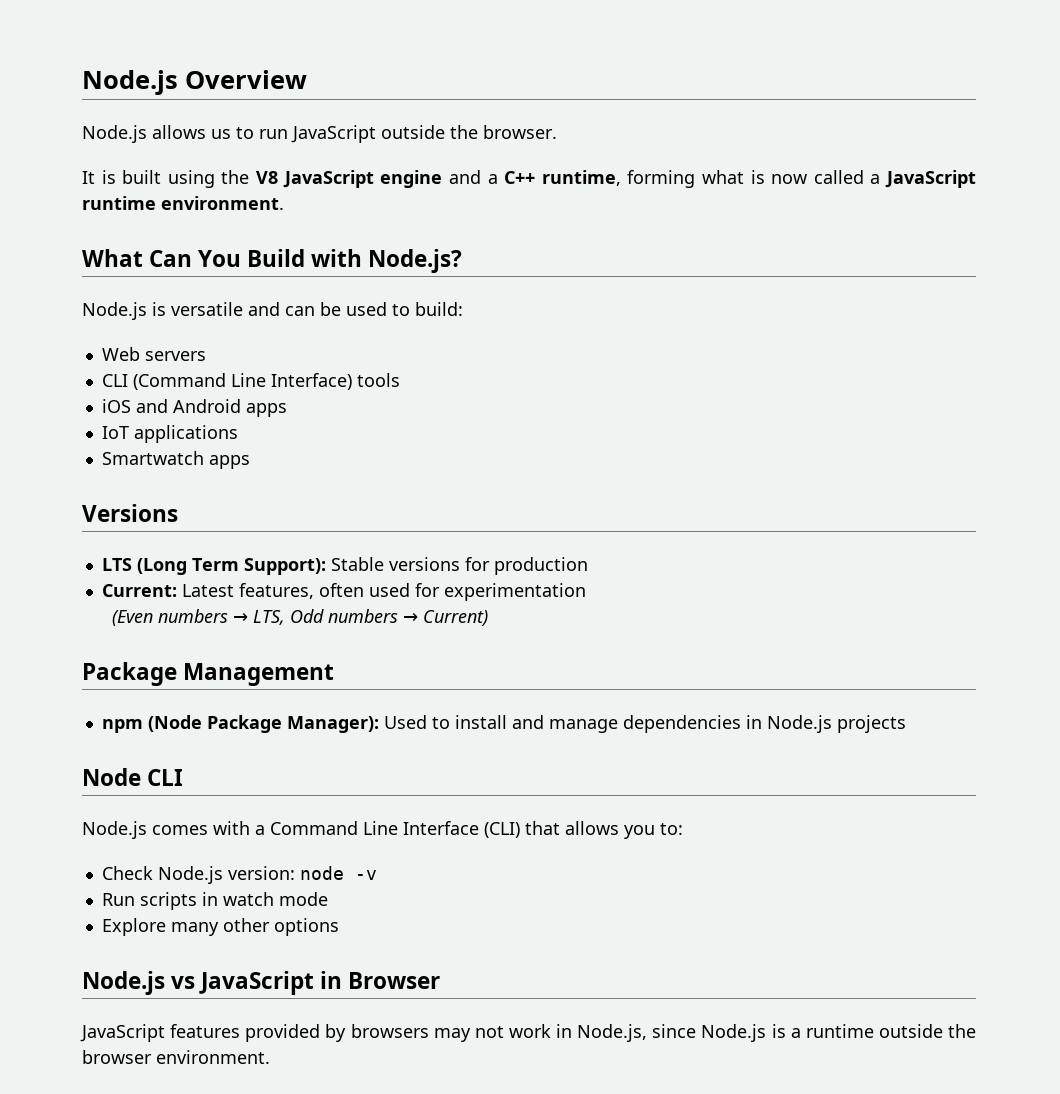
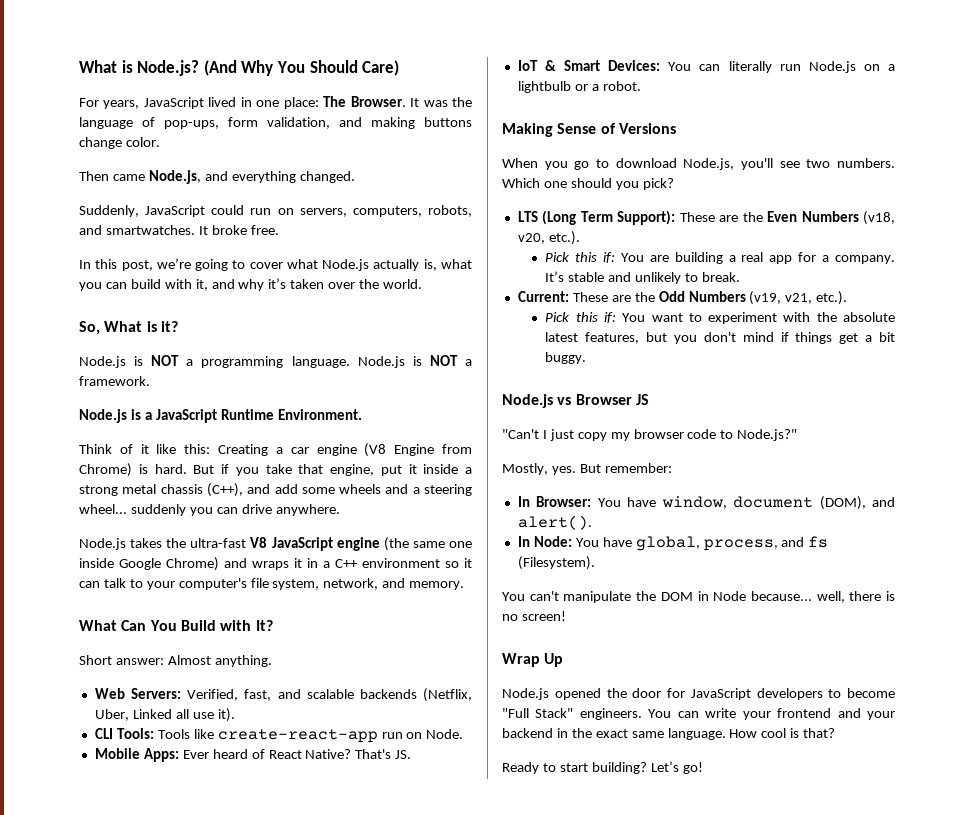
[82,70,307,95] [82,125,557,143] [82,170,976,188] [82,196,284,210] Node.js Overview // Node.js allows us to run JavaScript outside the browser. // It is built using the V8 JavaScript engine and a C++ runtime, forming what is now called a JavaScript runtime environment. -> [79,60,400,76] [79,96,472,109] [79,117,472,129] [79,137,160,149] [79,170,355,184] [79,205,473,217] [79,225,279,235] [79,258,472,271] [79,278,423,291] [79,321,178,335] [79,355,472,368] [79,376,150,386] [79,409,362,423] [79,443,472,457] [79,463,472,477] [79,483,473,497] [79,504,340,516] [79,537,472,551] [79,557,472,571] [79,578,465,590] What is Node.js? (And Why You Should Care) // For years, JavaScript lived in one place: The Browser. It was the language of pop-ups, form validation, and making buttons change color. // Then came Node.js, and everything changed. // Suddenly, JavaScript could run on servers, computers, robots, and smartwatches. It broke free. // In this post, we’re going to cover what Node.js actually is, what you can build with it, and why it’s taken over the world. // So, What is it? // Node.js is NOT a programming language. Node.js is NOT a framework. // Node.js is a JavaScript Runtime Environment. // Think of it like this: Creating a car engine (V8 Engine from Chrome) is hard. But if you take that engine, put it inside a strong metal chassis (C++), and add some wheels and a steering wheel... suddenly you can drive anywhere. // Node.js takes the ultra-fast V8 JavaScript engine (the same one inside Google Chrome) and wraps it in a C++ environment so it can talk to your computer's file system, network, and memory.
[368,249,463,273] [82,302,463,320] [101,347,206,361] [101,373,400,390] [101,399,287,417] [101,425,238,443] [101,451,250,469] [82,504,178,522] [101,557,588,575] [101,583,586,601] [111,609,488,626] [82,662,335,686] [101,715,906,733] [82,768,184,786] [82,821,683,839] [101,866,377,884] [101,892,328,910] [101,918,339,936] [82,971,441,995] [80,1024,976,1042] [82,1050,270,1064] Node.js? // Node.js is versatile and can be used to build: // Web servers // CLI (Command Line Interface) tools // iOS and Android apps // IoT applications // Smartwatch apps // Versions // LTS (Long Term Support): Stable versions for production // Current: Latest features, often used for experimentation // (Even numbers → LTS, Odd numbers → Current) // Package Management // npm (Node Package Manager): Used to install and manage dependencies in Node.js projects // Node CLI // Node.js comes with a Command Line Interface (CLI) that allows you to: // Check Node.js version: node -v // Run scripts in watch mode // Explore many other options // Node.js vs JavaScript in Browser // JavaScript features provided by browsers may not work in Node.js, since Node.js is a runtime outside the browser environment. -> [255,620,273,631] [79,655,272,667] [94,688,472,702] [94,708,235,722] [94,728,464,743] [94,748,412,762] [517,60,896,73] [517,81,641,93] [502,123,676,137] [502,158,895,170] [502,178,674,190] [517,210,895,225] [517,231,580,245] [545,252,895,264] [545,271,740,284] [517,291,848,305] [545,312,895,324] [545,332,895,344] [545,352,587,364] [502,394,649,408] [502,429,798,441] [502,463,672,475] [517,496,895,510] [517,515,592,530] [517,536,829,551] [517,556,595,570] [502,591,895,603] [502,611,566,621] [502,653,564,667] [502,688,895,700] [502,708,895,720] [502,728,836,740] [502,761,703,774] It? // Short answer: Almost anything. // Web Servers: Verified, fast, and scalable backends (Netflix, Uber, Linked all use it). // CLI Tools: Tools like create-react-app run on Node. // Mobile Apps: Ever heard of React Native? That's JS. // IoT & Smart Devices: You can literally run Node.js on a lightbulb or a robot. // Making Sense of Versions // When you go to download Node.js, you'll see two numbers. Which one should you pick? // LTS (Long Term Support): These are the Even Numbers (v18, v20, etc.). // Pick this if: You are building a real app for a company. It’s stable and unlikely to break. // Current: These are the Odd Numbers (v19, v21, etc.). // Pick this if: You want to experiment with the absolute latest features, but you don't mind if things get a bit buggy. // Node.js vs Browser JS // "Can't I just copy my browser code to Node.js?" // Mostly, yes. But remember: // In Browser: You have window, document (DOM), and alert(). // In Node: You have global, process, and fs (Filesystem). // You can't manipulate the DOM in Node because... well, there is no screen! // Wrap Up // Node.js opened the door for JavaScript developers to become "Full Stack" engineers. You can write your frontend and your backend in the exact same language. How cool is that? // Ready to start building? Let’s go!

